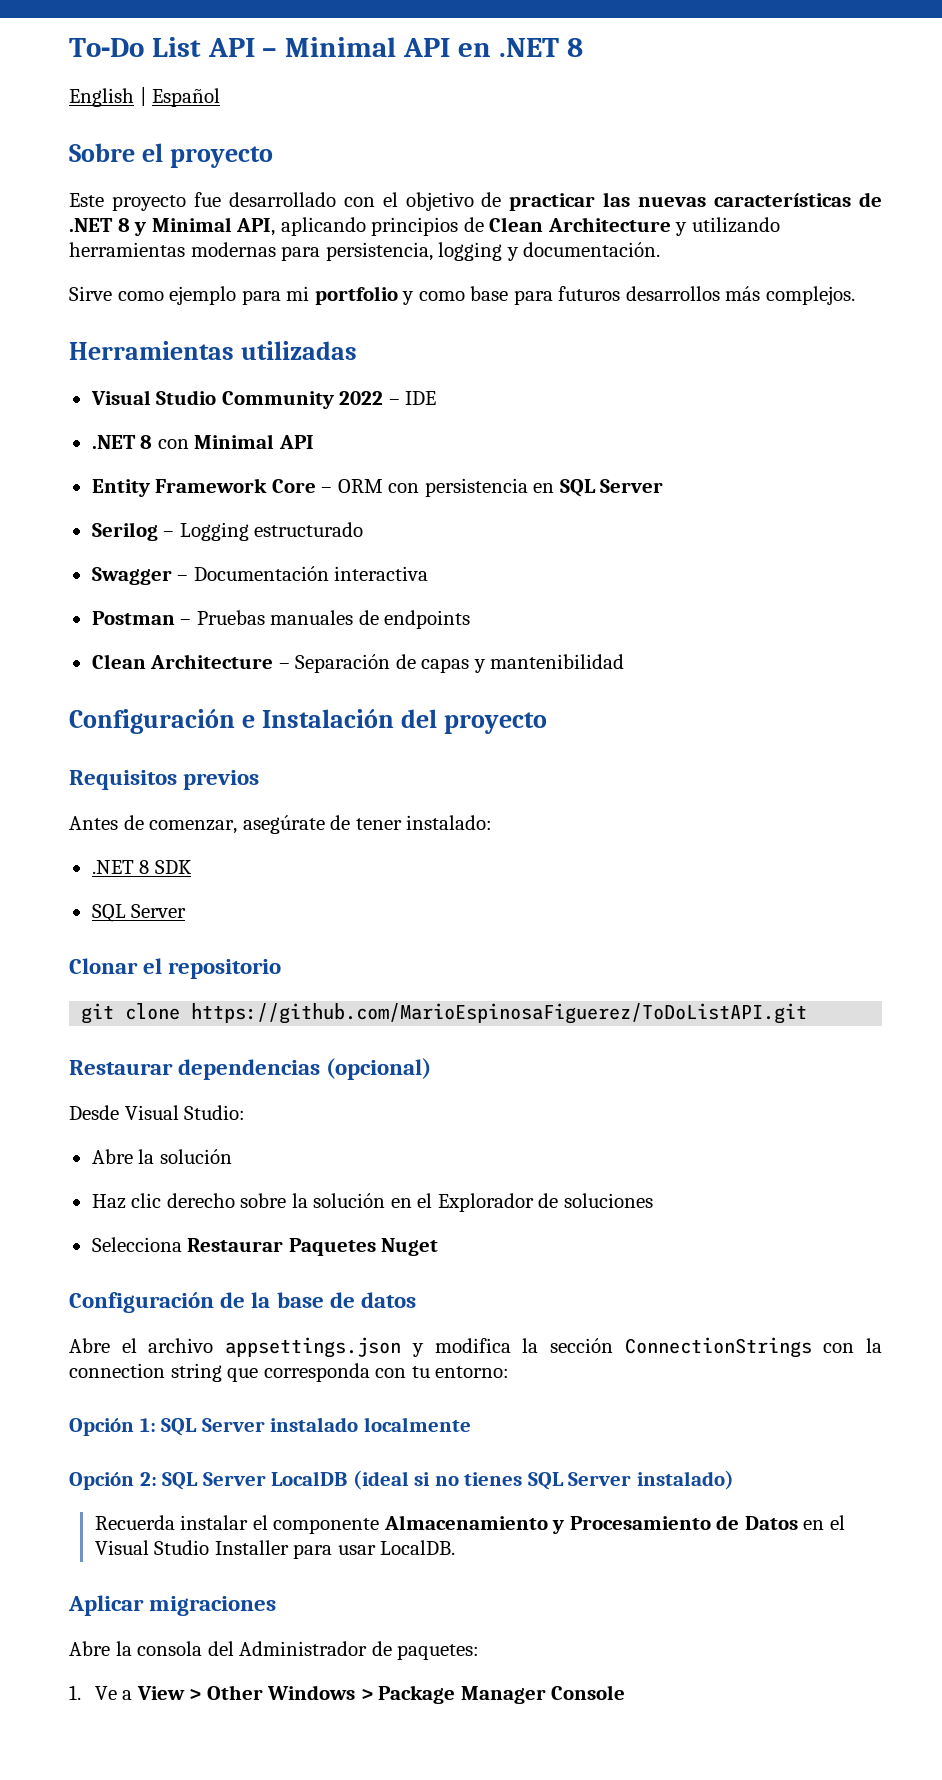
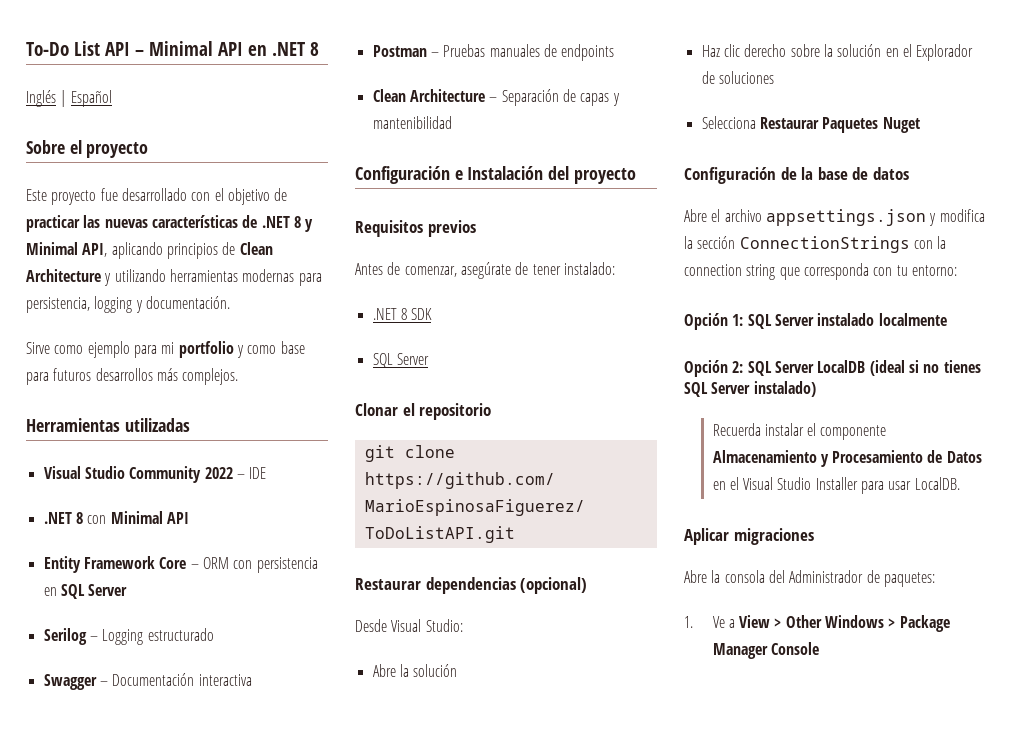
[69,88,134,107] English -> [26,90,56,107] Inglés

